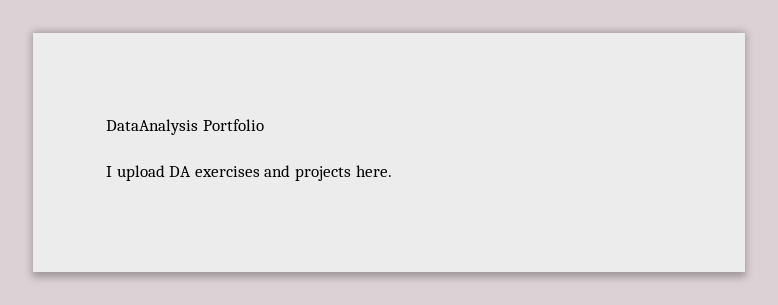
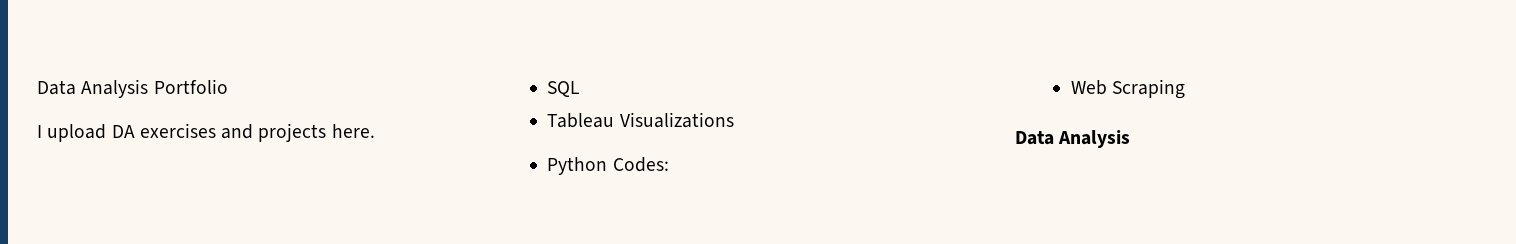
[106,119,198,135] DataAnalysis -> [37,79,149,98] Data Analysis
(392, 171) none -> [547,81,580,97] [547,112,734,128] [547,157,669,175] [1070,79,1186,99] [1015,130,1131,148] // SQL // Tableau Visualizations // Python Codes: // Web Scraping // Data Analysis

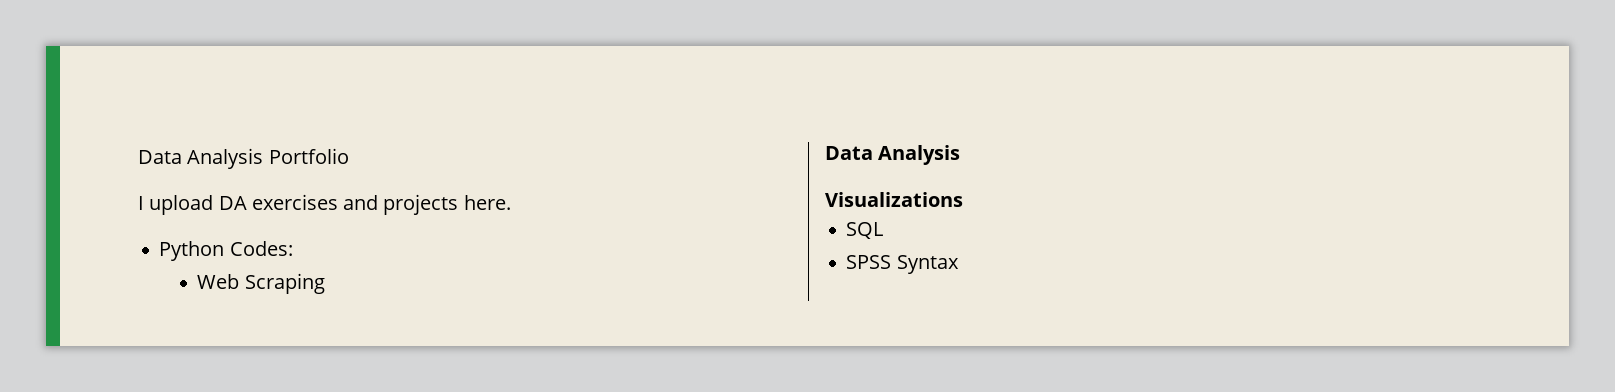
[547,81,580,97] [547,112,734,128] // SQL // Tableau Visualizations -> (511, 202) none
(1131, 139) none -> [825,192,963,207] [846,222,884,239] [846,255,959,274] // Visualizations // SQL // SPSS Syntax

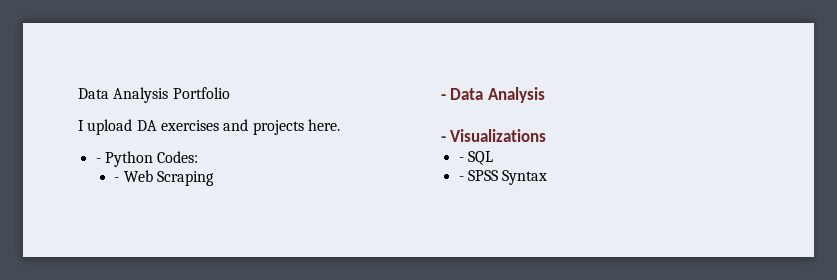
(511, 202) none -> [95,158,101,163] -
(293, 248) none -> [114,177,120,182] -
(325, 283) none -> [441,94,446,100] -
(961, 155) none -> [441,136,446,142] -
(963, 199) none -> [458,157,464,162] -
(884, 230) none -> [458,176,464,181] -

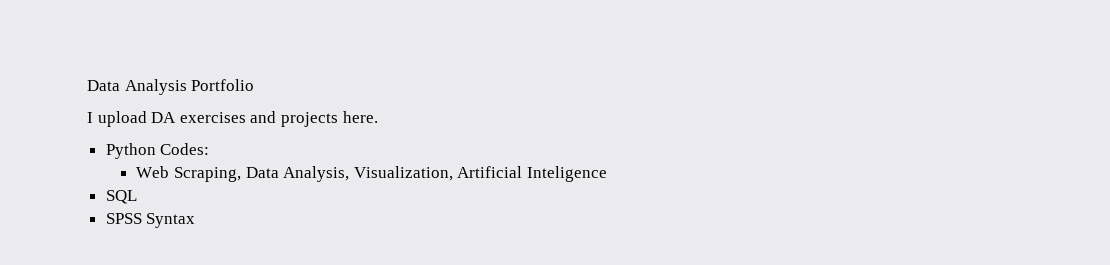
[95,158,101,163] - -> (378, 117) none
[114,170,214,186] [441,87,545,103] [441,129,547,142] [458,157,464,162] - Web Scraping // - Data Analysis // - Visualizations // - -> [136,166,607,182] Web Scraping, Data Analysis, Visualization, Artificial Inteligence //
[458,176,464,181] - -> (137, 197) none

